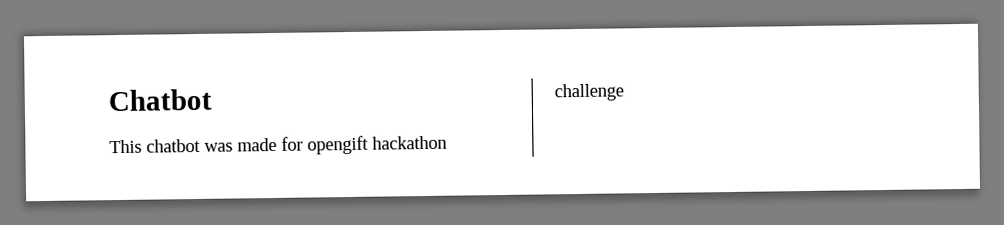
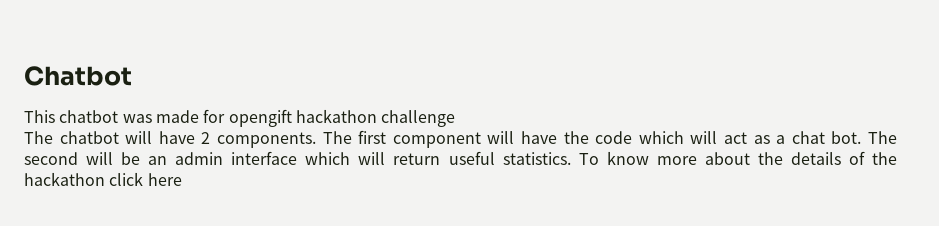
(624, 92) none -> [24,130,898,148] [24,151,897,165] [24,172,182,186] // The chatbot will have 2 components. The first component will have the code which will act as a chat bot. The second will be an admin interface which will return useful statistics. To know more about the details of the hackathon click here

